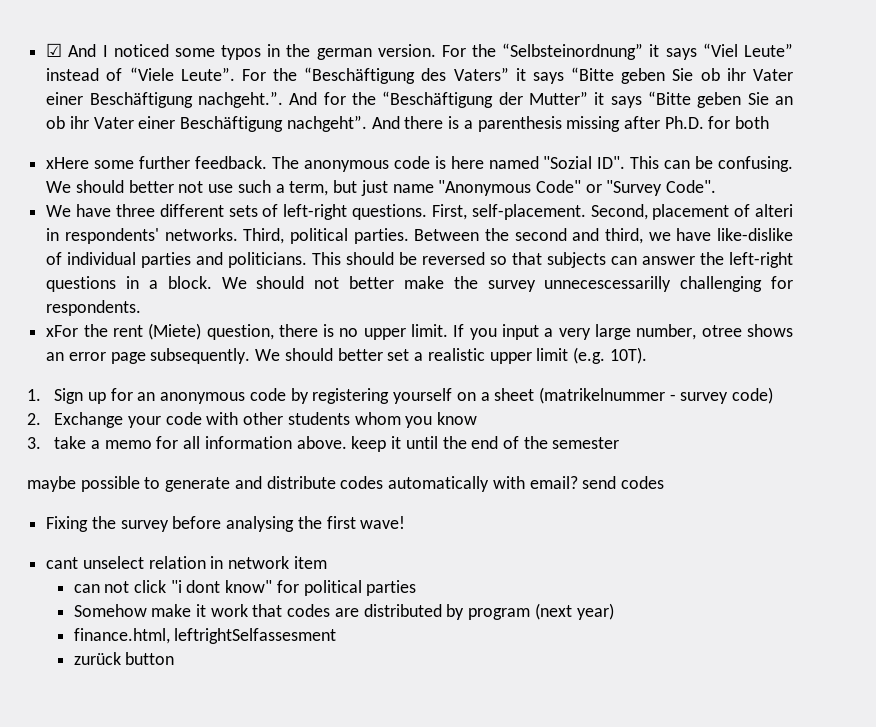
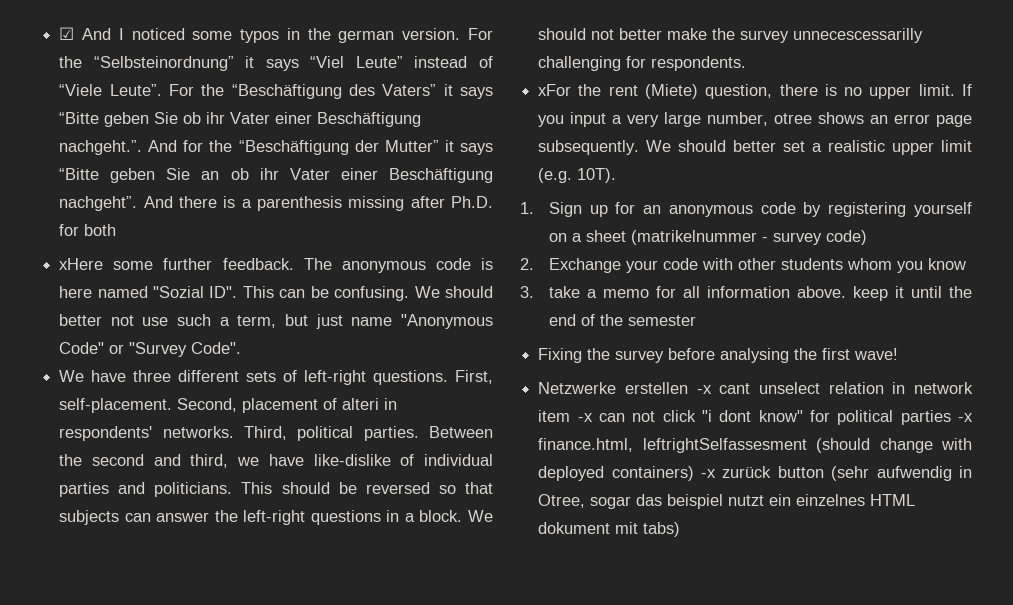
[27,476,664,492] // maybe possible to generate and distribute codes automatically with email? send codes -> (696, 320) none
(406, 522) none -> [538,382,712,394] Netzwerke erstellen -x
(327, 562) // -> [577,413,593,422] -x
[73,603,614,620] [73,628,337,644] [73,652,175,665] // Somehow make it work that codes are distributed by program (next year) // finance.html, leftrightSelfassesment // zurück button -> [958,413,973,422] [538,438,972,453] [538,466,972,481] [538,494,916,509] [538,522,681,537] -x finance.html, leftrightSelfassesment (should change with deployed containers) -x zurück button (sehr aufwendig in Otree, sogar das beispiel nutzt ein einzelnes HTML dokument mit tabs)

